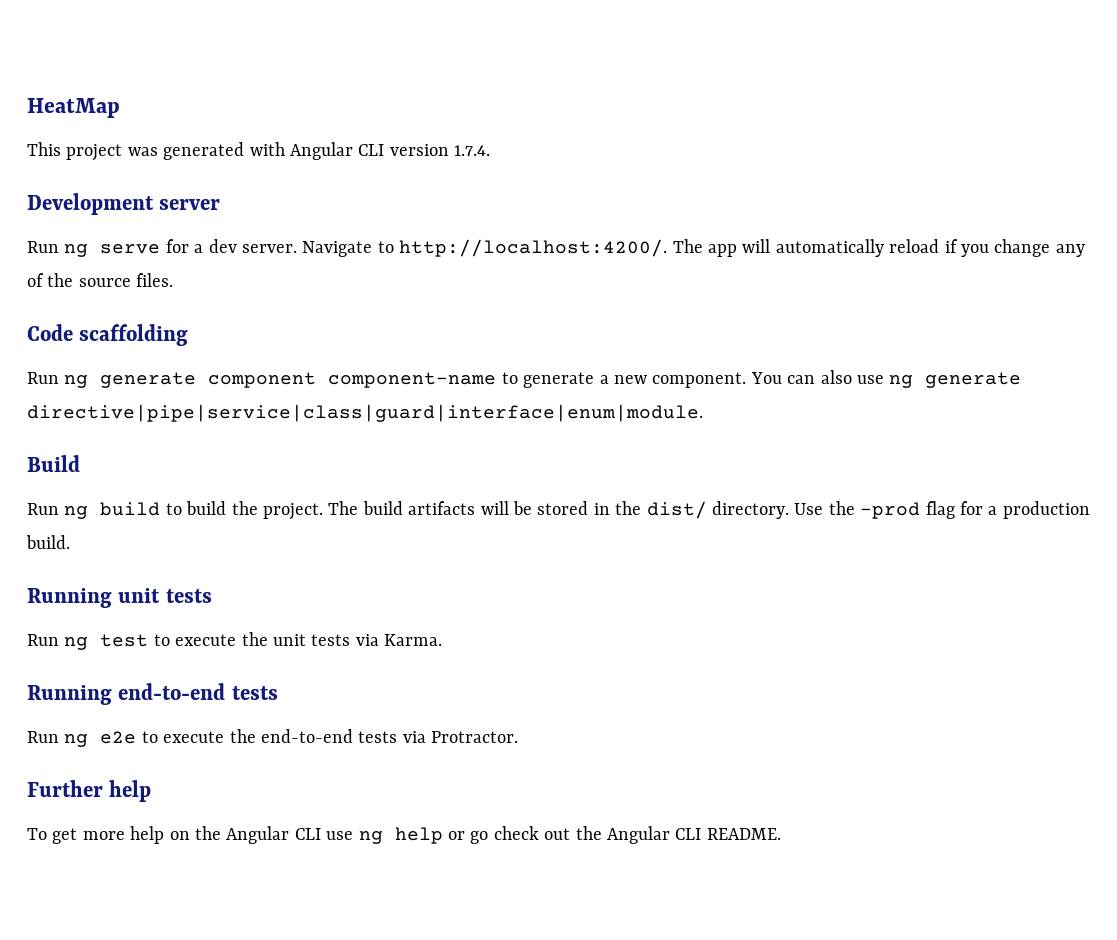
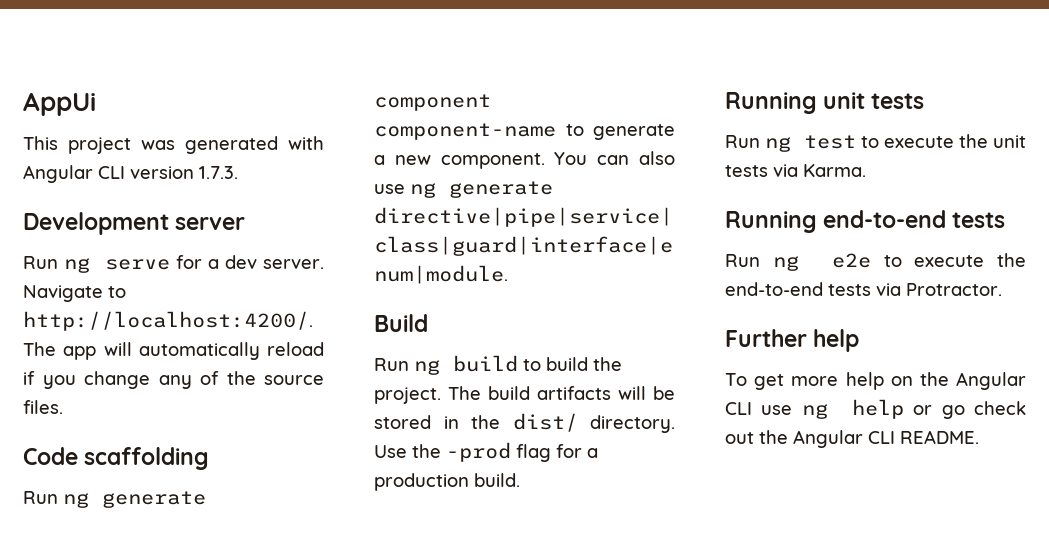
[27,98,120,118] HeatMap -> [23,92,96,116] AppUi
[454,145,491,156] 1.7.4. -> [199,166,238,179] 1.7.3.

